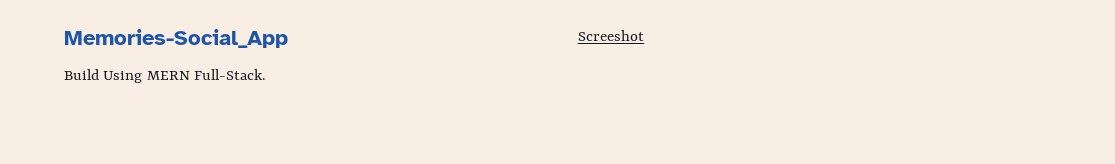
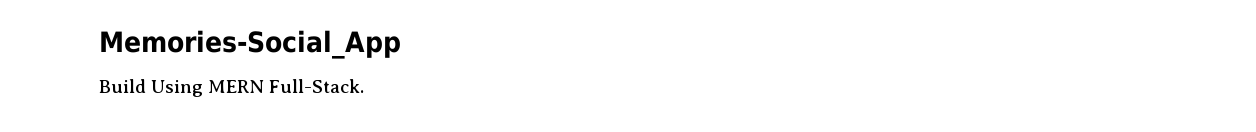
[578,30,644,41] // Screeshot -> (365, 86) none

